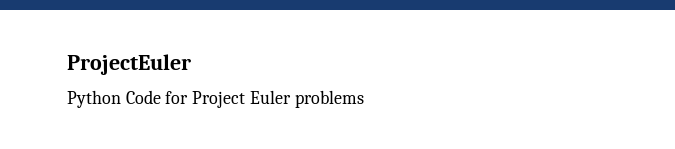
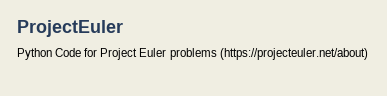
(364, 99) none -> [219,48,368,60] (https://projecteuler.net/about)

